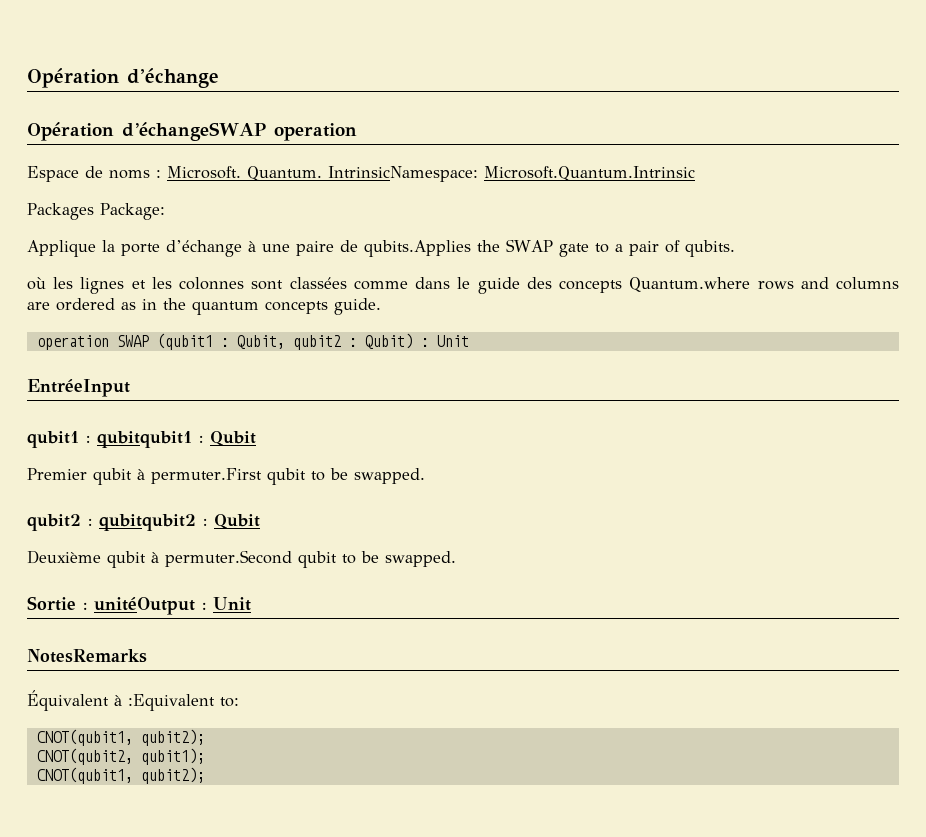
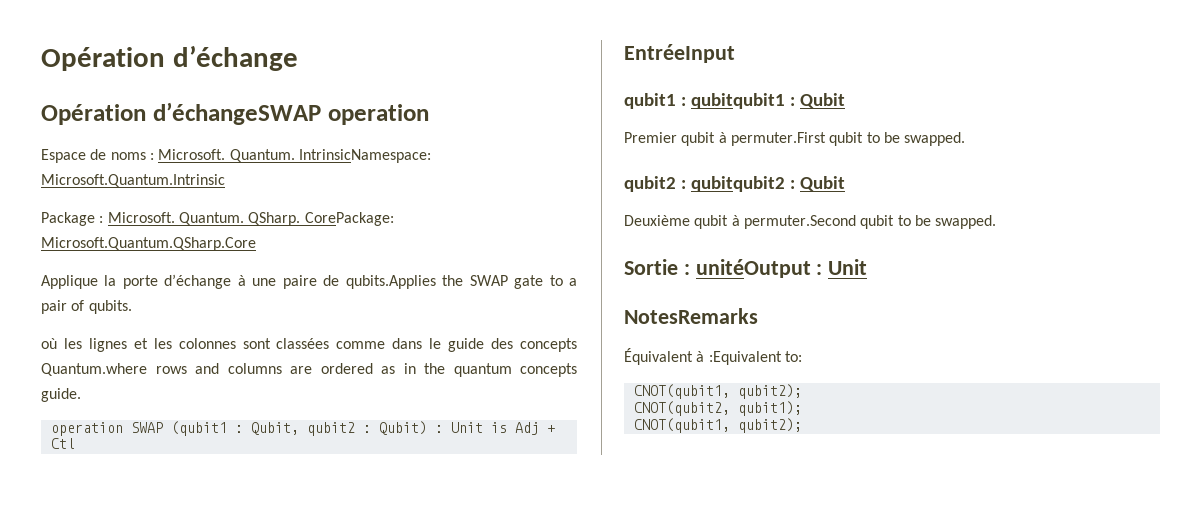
[27,203,165,220] Packages Package: -> [41,212,394,226] [41,237,256,251] Package : Microsoft. Quantum. QSharp. CorePackage: Microsoft.Quantum.QSharp.Core
(469, 341) none -> [490,422,555,435] [50,438,75,449] is Adj + Ctl

